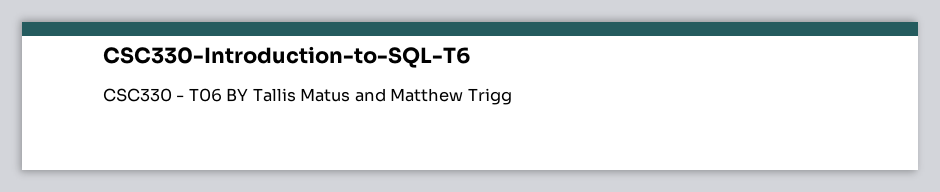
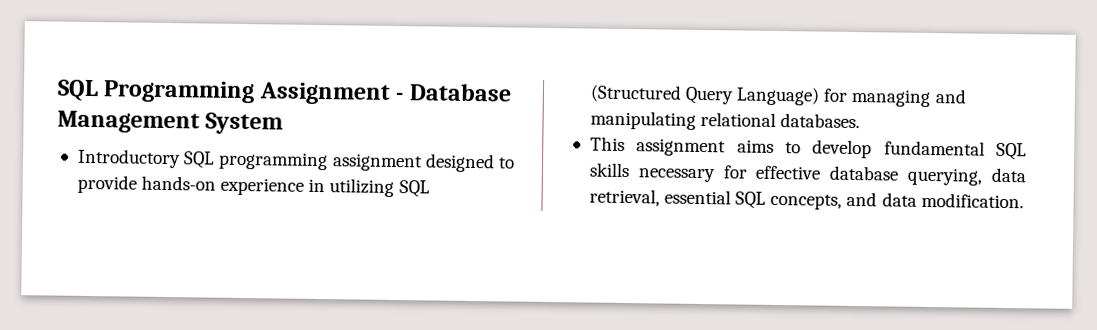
[103,46,470,68] [103,88,512,105] CSC330-Introduction-to-SQL-T6 // CSC330 - T06 BY Tallis Matus and Matthew Trigg -> [57,79,512,105] [57,110,284,135] [76,148,516,173] [76,174,430,198] [589,84,967,107] [589,110,861,130] [589,136,1028,161] [588,162,1027,186] [588,188,1024,210] SQL Programming Assignment - Database Management System // Introductory SQL programming assignment designed to provide hands-on experience in utilizing SQL (Structured Query Language) for managing and manipulating relational databases. // This assignment aims to develop fundamental SQL skills necessary for effective database querying, data retrieval, essential SQL concepts, and data modification.

